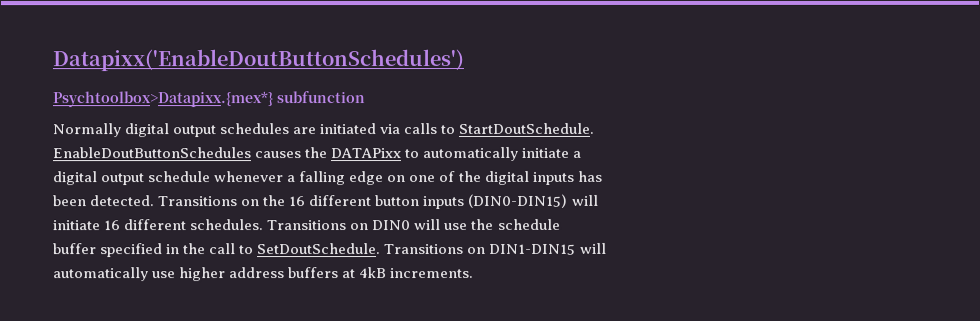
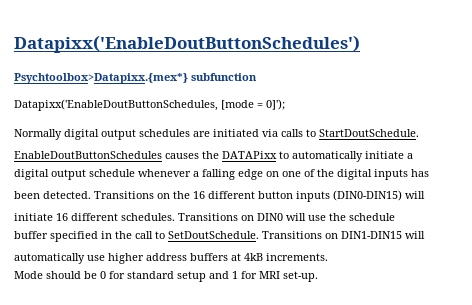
(365, 97) none -> [14,99,285,111] // Datapixx('EnableDoutButtonSchedules, [mode = 0]');
(475, 273) none -> [14,271,318,282] // Mode should be 0 for standard setup and 1 for MRI set-up.

